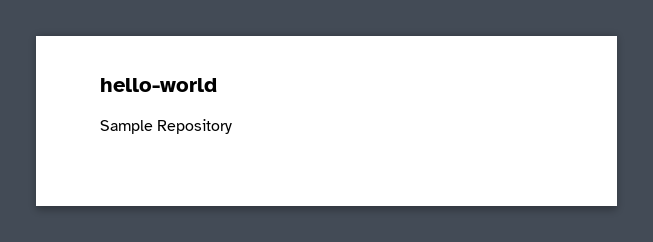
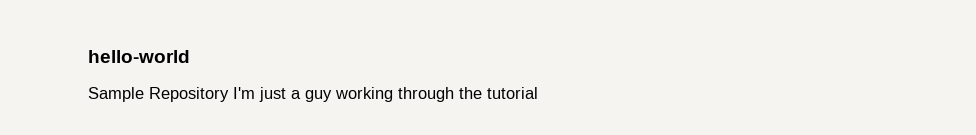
(233, 126) none -> [233,87,538,102] I'm just a guy working through the tutorial

